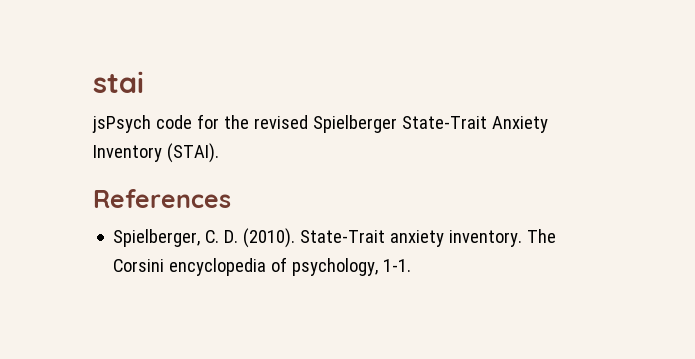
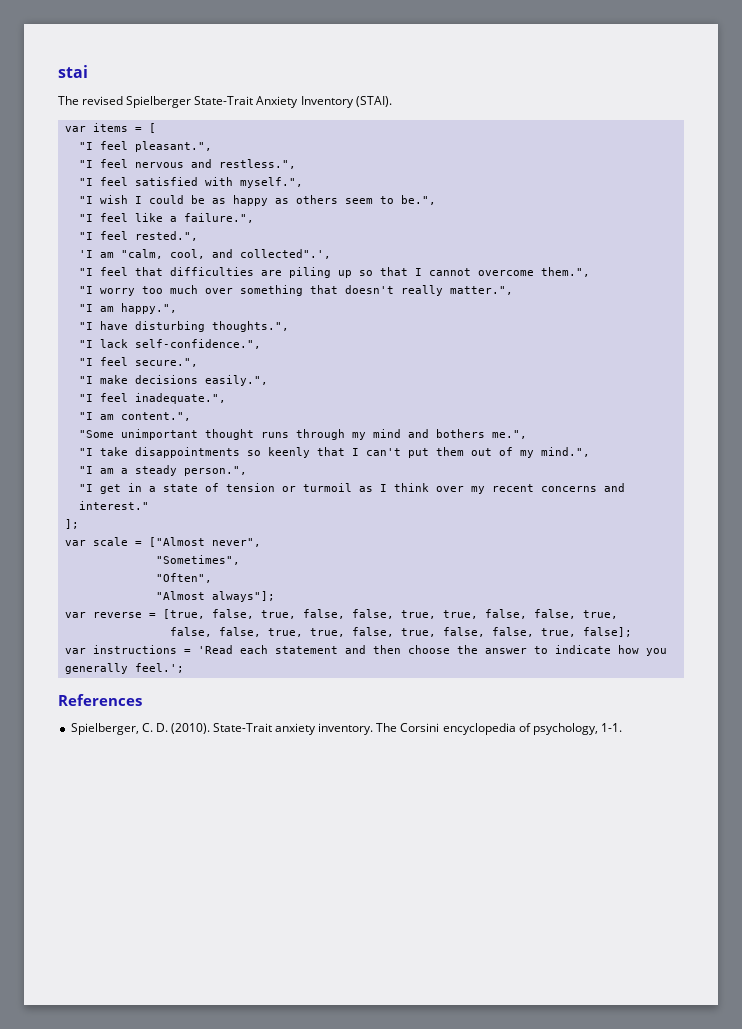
[92,114,249,133] jsPsych code for the -> [58,96,79,105] The
(219, 153) none -> [64,123,156,133] [78,141,212,152] [78,159,296,169] [78,177,303,188] [78,195,436,206] [78,213,254,223] [78,231,198,241] [78,249,331,259] [78,267,590,278] [78,285,513,296] [78,303,177,314] [78,321,289,332] [78,339,261,349] [78,357,198,367] [78,375,268,386] [78,393,226,404] [78,412,191,421] [78,429,527,440] [78,447,590,458] [78,465,247,476] [78,483,625,494] [78,501,149,510] [64,519,79,529] [64,537,261,547] [155,555,240,565] [155,573,212,583] [155,591,275,602] [64,609,618,619] [169,627,632,637] [64,645,667,656] [64,663,184,674] // var items = [ // "I feel pleasant.", // "I feel nervous and restless.", // "I feel satisfied with myself.", // "I wish I could be as happy as others seem to be.", // "I feel like a failure.", // "I feel rested.", // 'I am "calm, cool, and collected".', // "I feel that difficulties are piling up so that I cannot overcome them.", // "I worry too much over something that doesn't really matter.", // "I am happy.", // "I have disturbing thoughts.", // "I lack self-confidence.", // "I feel secure.", // "I make decisions easily.", // "I feel inadequate.", // "I am content.", // "Some unimportant thought runs through my mind and bothers me.", // "I take disappointments so keenly that I can't put them out of my mind.", // "I am a steady person.", // "I get in a state of tension or turmoil as I think over my recent concerns and interest." // ]; // var scale = ["Almost never", // "Sometimes", // "Often", // "Almost always"]; // var reverse = [true, false, true, false, false, true, true, false, false, true, // false, false, true, true, false, true, false, false, true, false]; // var instructions = 'Read each statement and then choose the answer to indicate how you generally feel.';

